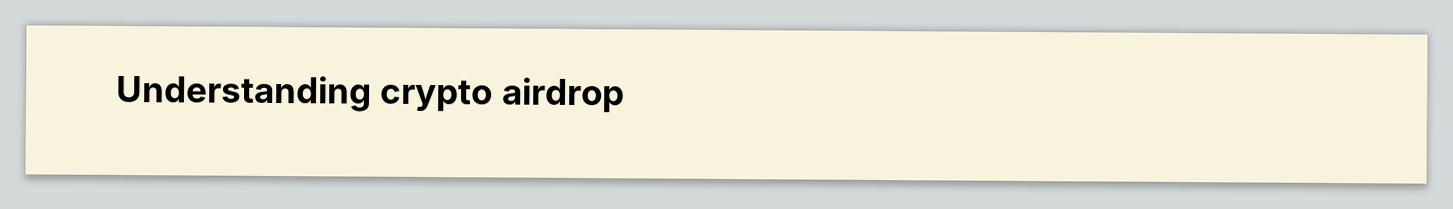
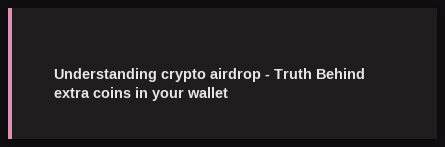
(625, 95) none -> [265,68,365,79] [54,87,228,101] - Truth Behind extra coins in your wallet

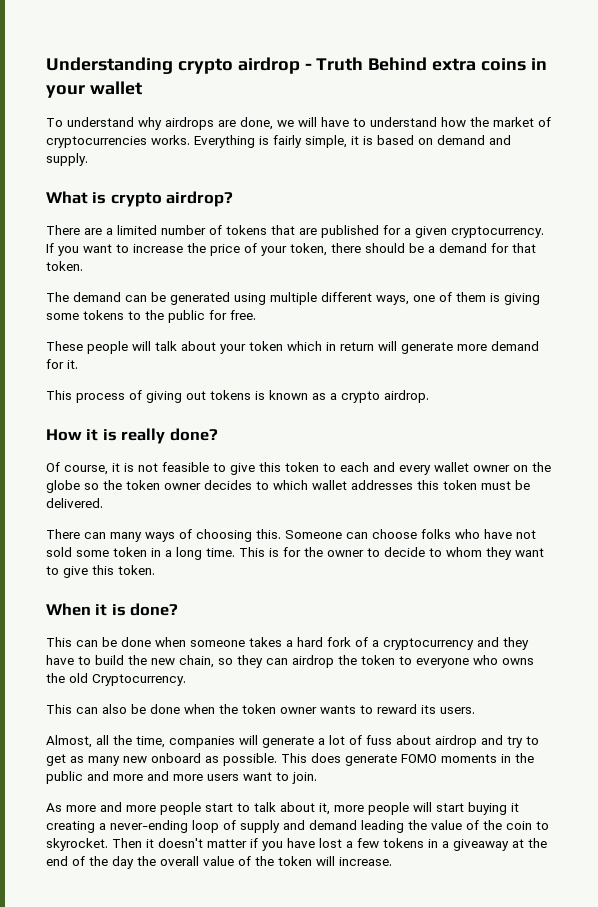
(228, 92) none -> [46,117,551,130] [46,135,511,148] [46,153,88,166] [46,191,234,207] [46,225,544,238] [46,243,536,256] [46,261,83,271] [46,292,540,305] [46,310,256,323] [46,341,539,354] [46,359,78,369] [46,390,429,403] [46,428,218,444] [46,462,551,475] [46,480,530,493] [46,498,103,508] [46,529,536,542] [46,547,544,560] [46,565,155,578] [46,603,179,616] [46,637,529,650] [46,655,534,668] [46,673,186,686] [46,704,475,714] [46,735,539,748] [46,753,534,766] [46,771,317,784] [46,802,519,815] [46,820,549,833] [46,838,547,851] [46,856,392,869] // To understand why airdrops are done, we will have to understand how the market of cryptocurrencies works. Everything is fairly simple, it is based on demand and supply. // What is crypto airdrop? // There are a limited number of tokens that are published for a given cryptocurrency. If you want to increase the price of your token, there should be a demand for that token. // The demand can be generated using multiple different ways, one of them is giving some tokens to the public for free. // These people will talk about your token which in return will generate more demand for it. // This process of giving out tokens is known as a crypto airdrop. // How it is really done? // Of course, it is not feasible to give this token to each and every wallet owner on the globe so the token owner decides to which wallet addresses this token must be delivered. // There can many ways of choosing this. Someone can choose folks who have not sold some token in a long time. This is for the owner to decide to whom they want to give this token. // When it is done? // This can be done when someone takes a hard fork of a cryptocurrency and they have to build the new chain, so they can airdrop the token to everyone who owns the old Cryptocurrency. // This can also be done when the token owner wants to reward its users. // Almost, all the time, companies will generate a lot of fuss about airdrop and try to get as many new onboard as possible. This does generate FOMO moments in the public and more and more users want to join. // As more and more people start to talk about it, more people will start buying it creating a never-ending loop of supply and demand leading the value of the coin to skyrocket. Then it doesn't matter if you have lost a few tokens in a giveaway at the end of the day the overall value of the token will increase.

